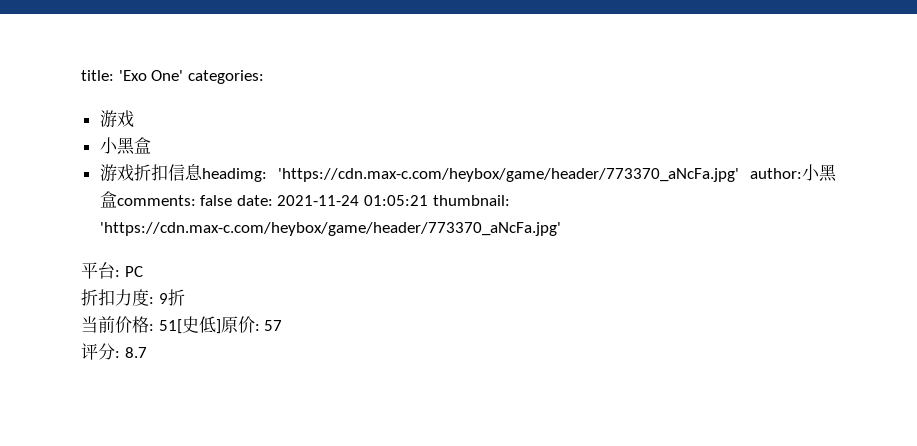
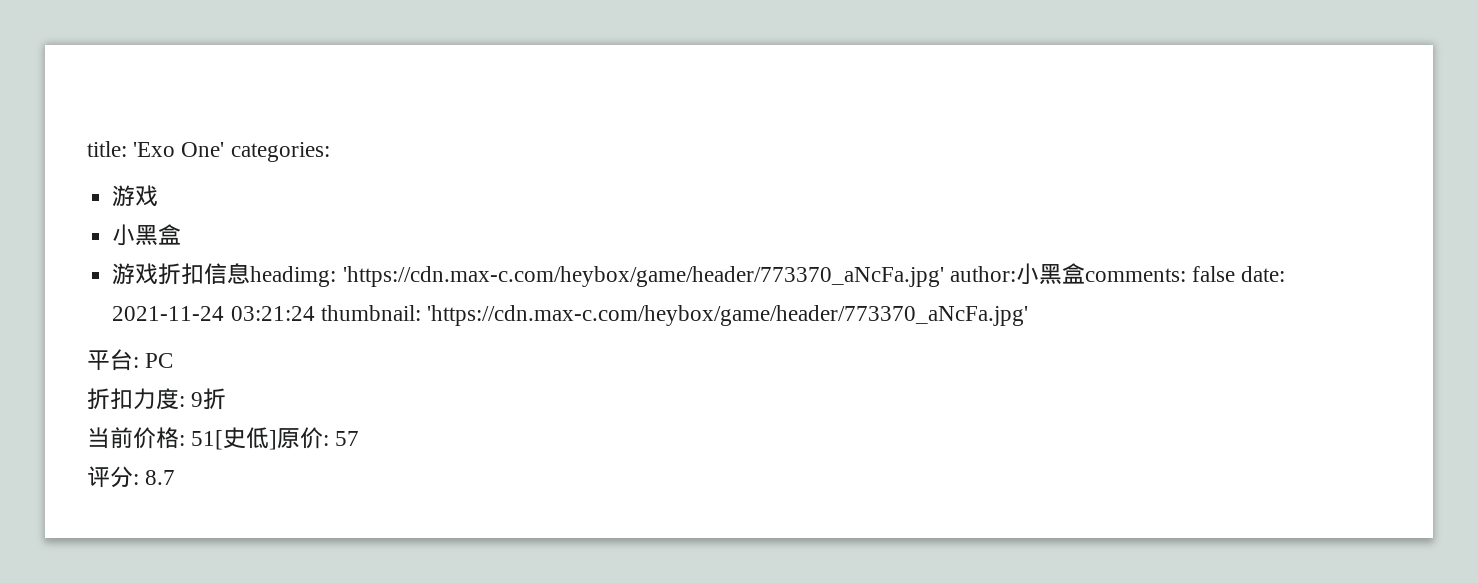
[364,195,429,206] 01:05:21 -> [230,306,315,321] 03:21:24

